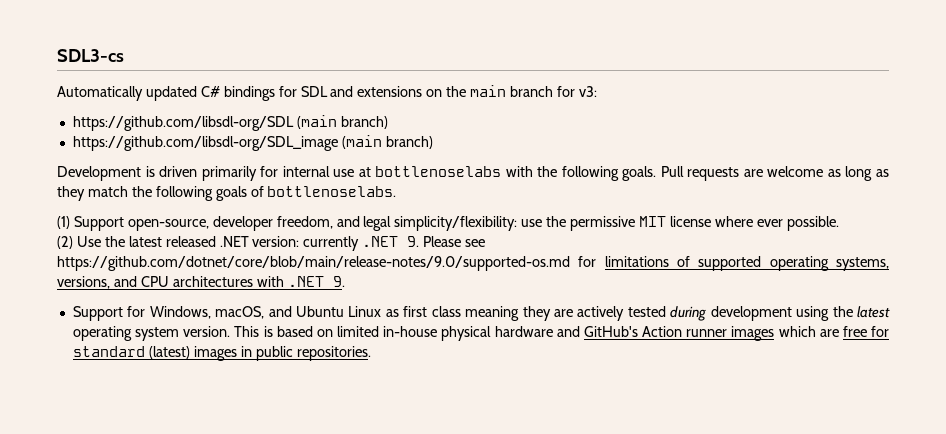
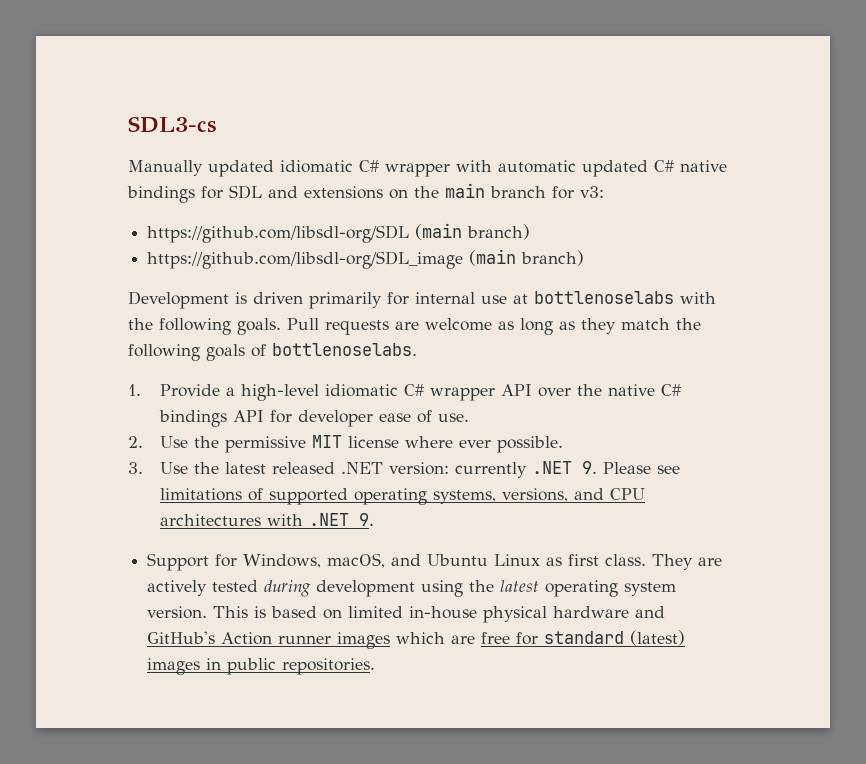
[57,86,143,101] Automatically -> [128,160,576,177] Manually updated idiomatic C# wrapper with automatic
(220, 91) none -> [680,160,727,172] native
[57,216,543,231] (1) Support open-source, developer freedom, and legal simplicity/flexibility: use -> [128,384,682,401] [159,410,470,427] [128,436,189,448] 1. Provide a high-level idiomatic C# wrapper API over the native C# bindings API for developer ease of use. // 2. Use
[57,236,73,249] (2) -> [128,462,143,474] 3.
[57,256,597,271] https://github.com/dotnet/core/blob/main/release-notes/9.0/supported-os.md for -> (681, 469) none
[431,306,551,321] class meaning they -> [605,554,694,570] class. They

